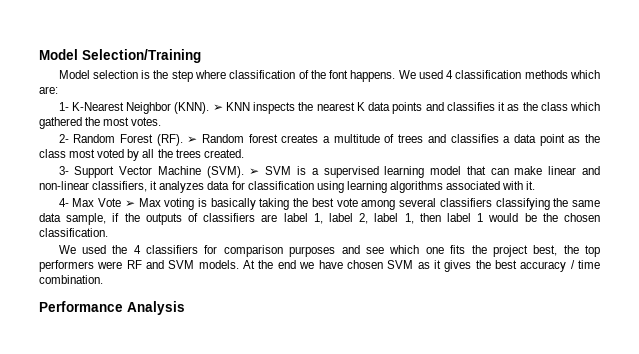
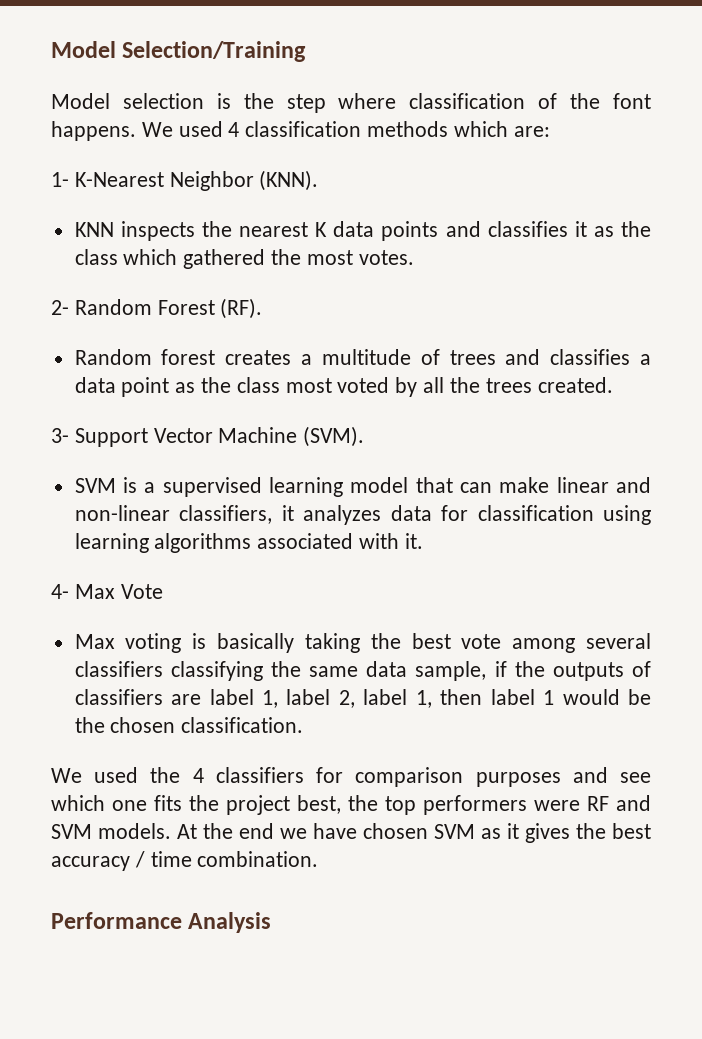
[212,104,223,111] ➢ -> (319, 180) //
[187,136,198,143] ➢ -> (263, 308) //
[249,168,260,175] ➢ -> (365, 436) //
[124,200,135,207] ➢ -> (163, 591) //

